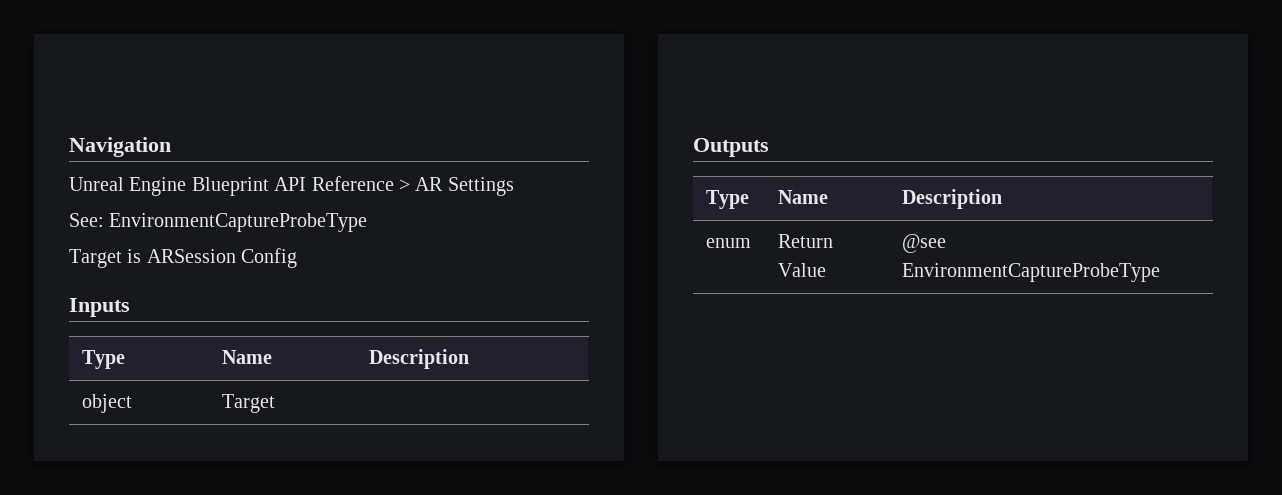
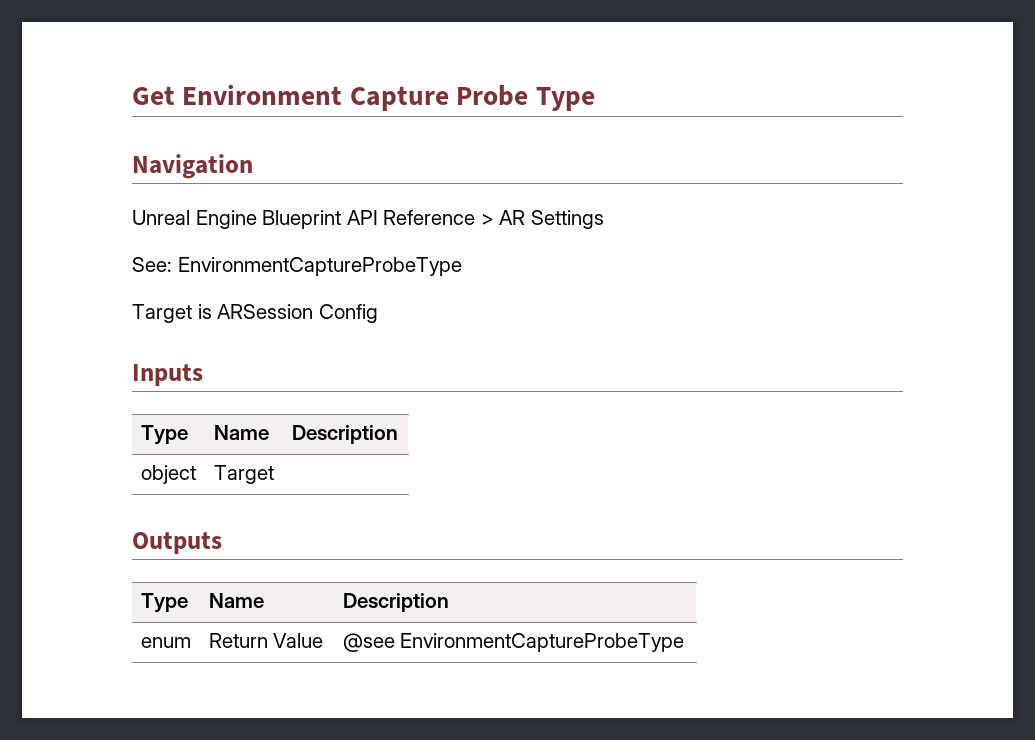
(69, 147) none -> [132,84,595,111] Get Environment Capture Probe Type //

